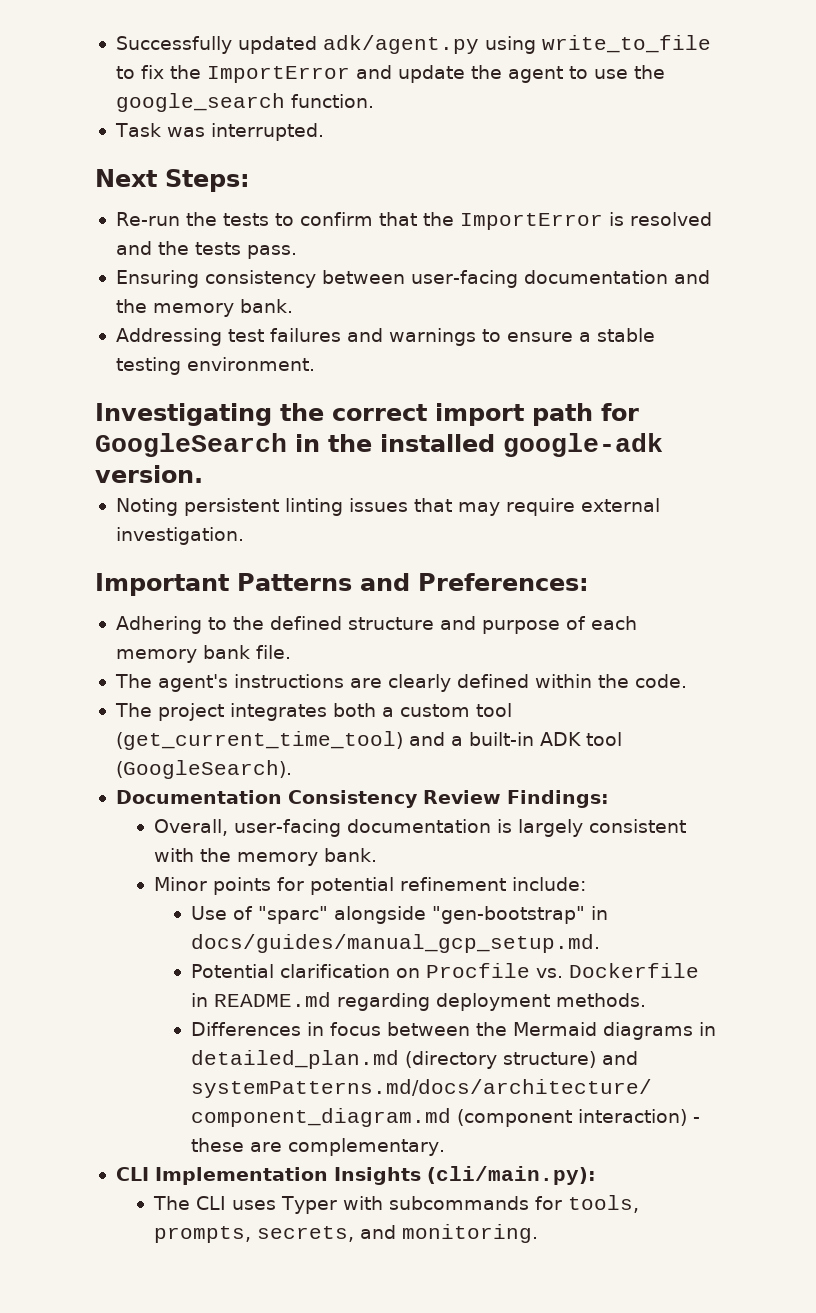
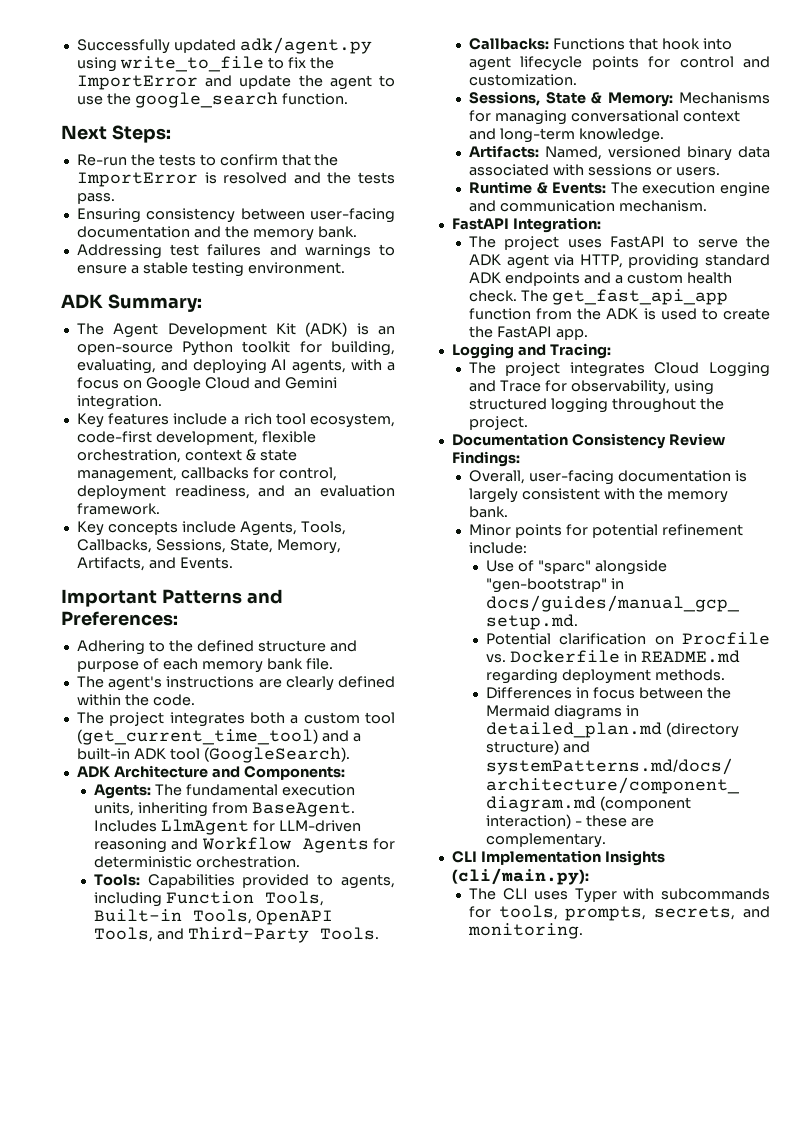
[114,123,324,141] // Task was interrupted. -> (348, 99) none
[95,403,639,426] [95,433,663,457] [95,465,203,483] [115,498,660,516] [115,527,244,545] Investigating the correct import path for GoogleSearch in the installed google-adk version. // Noting persistent linting issues that may require external investigation. -> [61,294,202,312] [76,322,395,338] [76,341,395,356] [76,359,395,374] [76,377,337,392] [76,395,162,410] [76,413,396,428] [76,431,316,445] [76,449,297,463] [76,467,337,482] [76,485,395,500] [76,503,160,515] [76,521,346,536] [76,539,341,554] [76,557,233,571] ADK Summary: // The Agent Development Kit (ADK) is an open-source Python toolkit for building, evaluating, and deploying AI agents, with a focus on Google Cloud and Gemini integration. // Key features include a rich tool ecosystem, code-first development, flexible orchestration, context & state management, callbacks for control, deployment readiness, and an evaluation framework. // Key concepts include Agents, Tools, Callbacks, Sessions, State, Memory, Artifacts, and Events.
(292, 769) none -> [76,765,345,780] [93,784,355,799] [93,802,355,817] [93,819,361,835] [93,837,395,853] [93,856,300,868] [93,874,395,889] [93,891,324,907] [93,909,333,925] [93,927,379,943] [468,38,732,50] [468,56,770,71] [468,74,577,86] [468,91,770,107] [468,110,740,125] [468,128,664,143] [468,145,770,161] [468,164,720,176] [468,181,770,197] [468,200,707,212] [451,217,601,233] [468,236,770,250] [468,254,770,269] [468,272,732,286] [468,289,728,305] [468,308,770,320] [468,326,588,340] [451,343,611,359] [468,362,770,377] [468,380,714,395] [468,398,724,413] [468,416,528,430] // ADK Architecture and Components: // Agents: The fundamental execution units, inheriting from BaseAgent. Includes LlmAgent for LLM-driven reasoning and Workflow Agents for deterministic orchestration. // Tools: Capabilities provided to agents, including Function Tools, Built-in Tools, OpenAPI Tools, and Third-Party Tools. // Callbacks: Functions that hook into agent lifecycle points for control and customization. // Sessions, State & Memory: Mechanisms for managing conversational context and long-term knowledge. // Artifacts: Named, versioned binary data associated with sessions or users. // Runtime & Events: The execution engine and communication mechanism. // FastAPI Integration: // The project uses FastAPI to serve the ADK agent via HTTP, providing standard ADK endpoints and a custom health check. The get_fast_api_app function from the ADK is used to create the FastAPI app. // Logging and Tracing: // The project integrates Cloud Logging and Trace for observability, using structured logging throughout the project.

